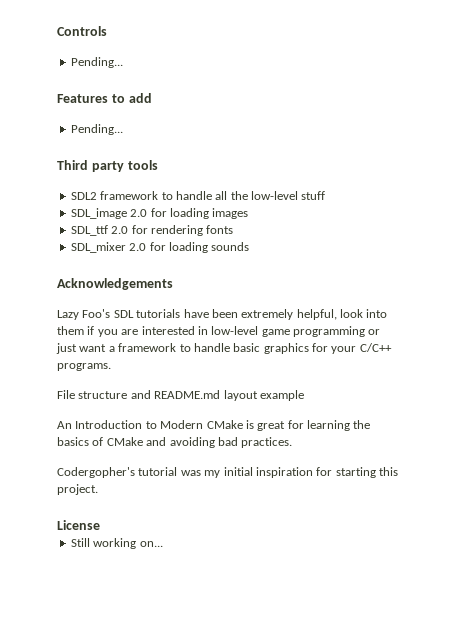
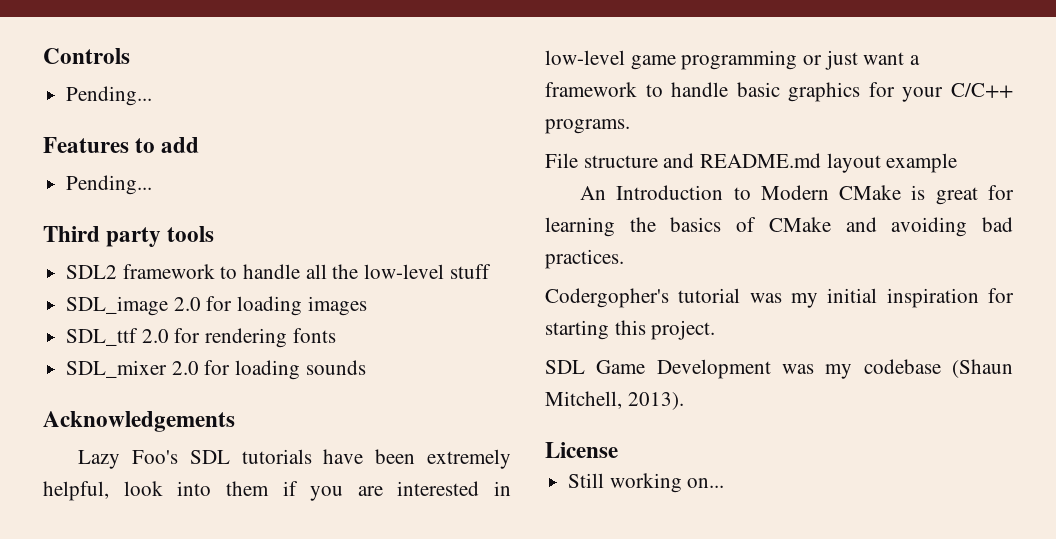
(98, 489) none -> [545,359,1013,379] [545,391,684,410] // SDL Game Development was my codebase (Shaun Mitchell, 2013).

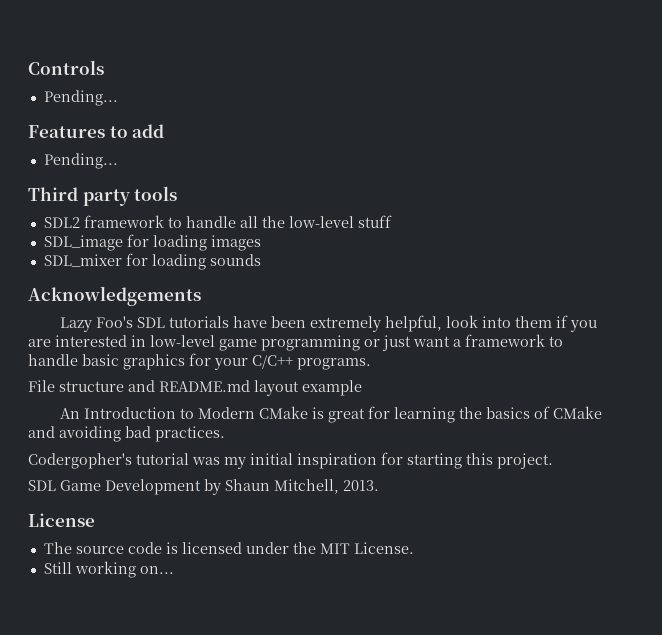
[173,297,201,311] 2.0 -> (123, 243) none
[66,328,336,348] // SDL_ttf 2.0 for rendering fonts -> (261, 243) none
[171,361,199,375] 2.0 -> (122, 260) none
[782,359,1013,379] [545,391,684,410] [545,442,618,458] was my codebase (Shaun Mitchell, 2013). // License -> [204,479,379,495] [28,513,95,527] [43,542,414,554] by Shaun Mitchell, 2013. // License // The source code is licensed under the MIT License.

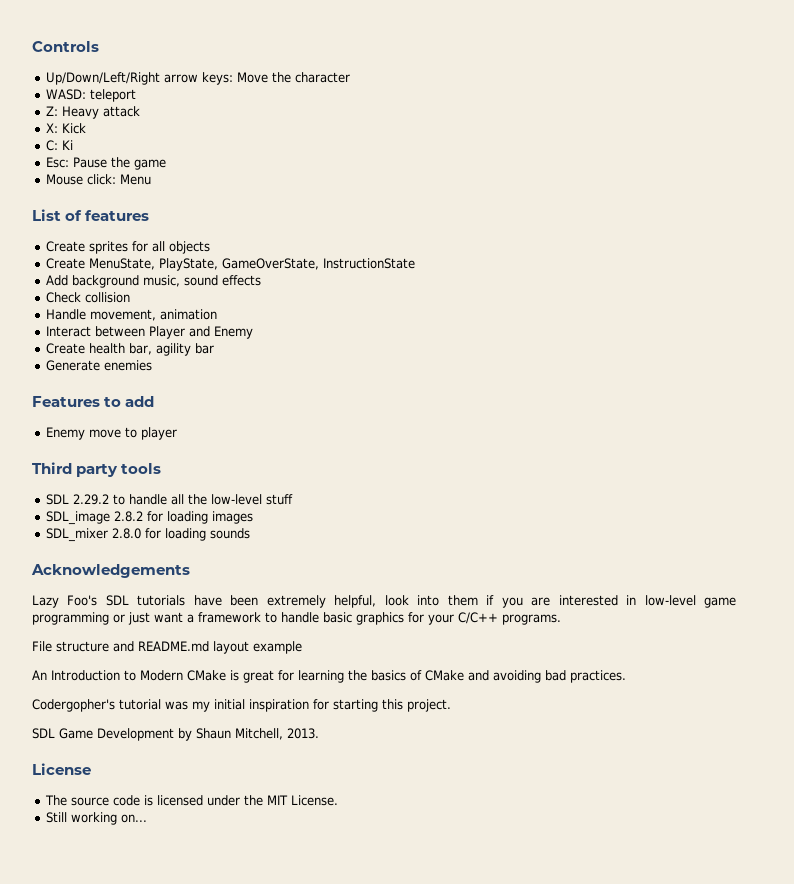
[43,90,118,106] Pending... -> [46,72,351,85] [46,89,137,102] [46,106,141,119] [46,123,87,134] [46,140,74,151] [46,157,167,170] [46,174,152,185] [32,209,150,221] [46,241,211,254] [46,258,416,271] [46,275,262,288] [46,292,131,303] [46,309,218,321] [46,326,254,339] [46,343,215,356] [46,360,153,371] Up/Down/Left/Right arrow keys: Move the character // WASD: teleport // Z: Heavy attack // X: Kick // C: Ki // Esc: Pause the game // Mouse click: Menu // List of features // Create sprites for all objects // Create MenuState, PlayState, GameOverState, InstructionState // Add background music, sound effects // Check collision // Handle movement, animation // Interact between Player and Enemy // Create health bar, agility bar // Generate enemies
[43,153,118,169] Pending... -> [46,427,178,440] Enemy move to player
[43,215,164,228] SDL2 framework -> [46,494,110,505] SDL 2.29.2
(123, 243) none -> [114,511,144,522] 2.8.2
(122, 260) none -> [112,528,142,539] 2.8.0

